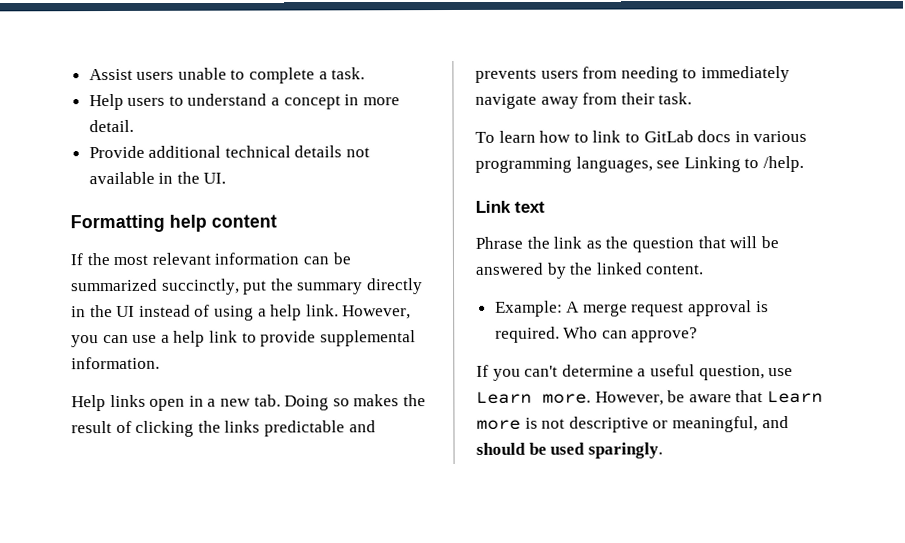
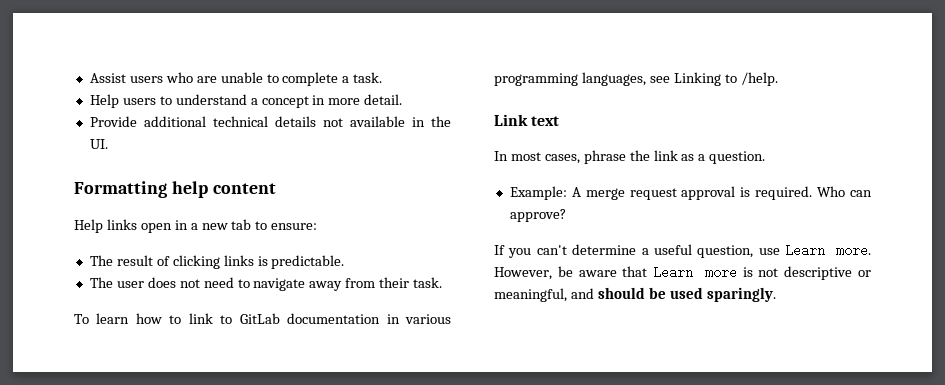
(175, 75) none -> [165,72,217,83] who are
[70,252,351,266] [71,278,423,295] [71,304,412,321] [71,330,416,348] [71,356,160,370] // If the most relevant information can be summarized succinctly, put the summary directly in the UI instead of using a help link. However, you can use a help link to provide supplemental information. -> (276, 188) none
[253,394,426,411] [71,420,376,437] [475,65,790,83] tab. Doing so makes the result of clicking the links predictable and prevents users from needing to immediately -> [231,219,318,230] [89,255,345,269] [89,277,250,288] tab to ensure: // The result of clicking links is predictable. // The user does not need to
[697,130,732,143] docs -> [287,313,381,324] documentation
[475,236,779,253] [475,262,705,279] Phrase the link as the question that will be answered by the linked content. -> [494,150,766,164] In most cases, phrase the link as a question.

